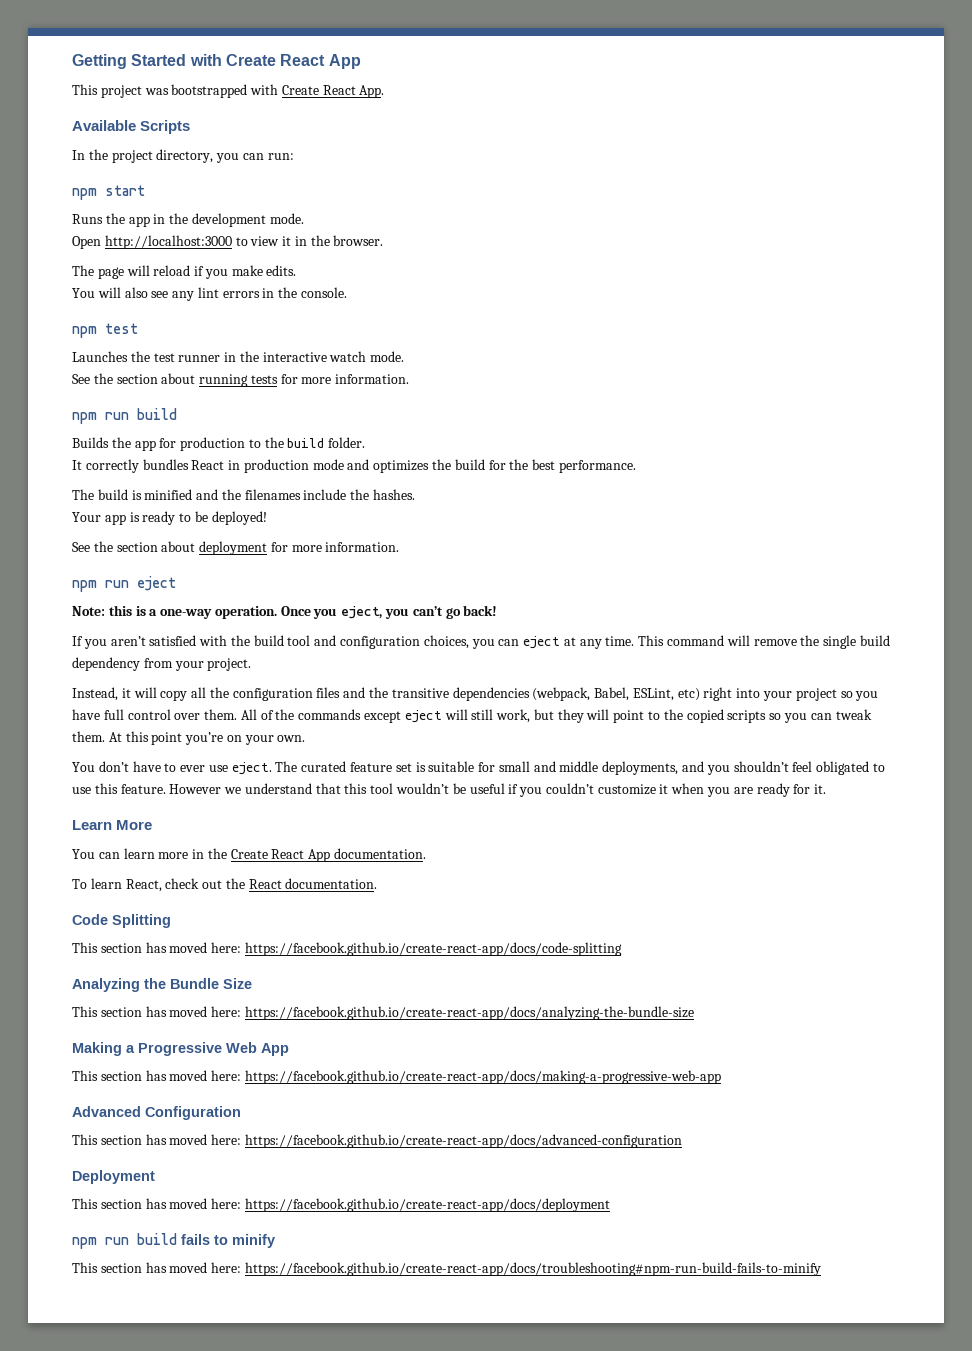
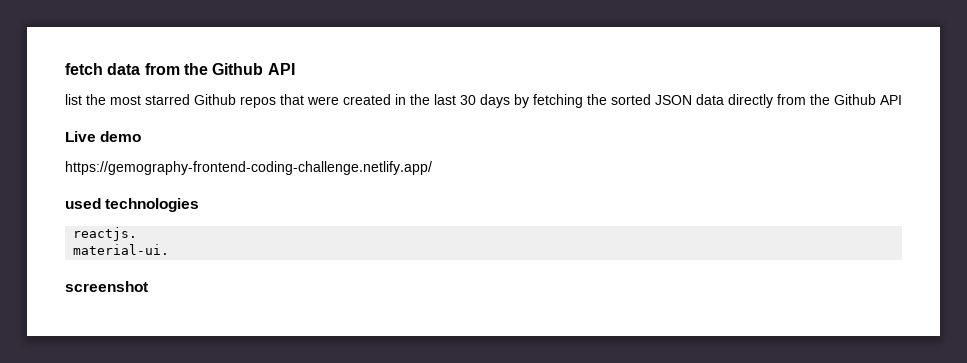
[72,54,361,69] [72,84,385,98] [72,120,191,134] [72,149,294,163] [72,185,145,200] [72,213,304,227] [72,235,384,249] [72,265,297,279] [72,287,348,301] [72,323,138,338] [72,351,405,362] [72,373,410,387] [72,408,177,424] [72,437,366,451] [72,459,636,473] [72,489,416,500] [72,511,267,525] [72,541,400,555] [72,576,176,592] [72,605,498,619] [72,635,890,649] [72,657,252,671] [72,687,879,701] [72,709,872,723] [72,731,306,745] [72,761,885,775] [72,783,827,797] [72,820,153,830] [72,848,427,862] [72,878,378,892] [72,914,171,928] [72,942,622,956] [72,978,252,992] [72,1006,694,1020] [72,1042,289,1056] [72,1070,721,1084] [72,1106,241,1120] [72,1134,682,1148] [72,1170,155,1184] [72,1198,610,1212] [72,1233,275,1249] [72,1262,821,1276] Getting Started with Create React App // This project was bootstrapped with Create React App. // Available Scripts // In the project directory, you can run: // npm start // Runs the app in the development mode. // Open http://localhost:3000 to view it in the browser. // The page will reload if you make edits. // You will also see any lint errors in the console. // npm test // Launches the test runner in the interactive watch mode. // See the section about running tests for more information. // npm run build // Builds the app for production to the build folder. // It correctly bundles React in production mode and optimizes the build for the best performance. // The build is minified and the filenames include the hashes. // Your app is ready to be deployed! // See the section about deployment for more information. // npm run eject // Note: this is a one-way operation. Once you eject, you can’t go back! // If you aren’t satisfied with the build tool and configuration choices, you can eject at any time. This command will remove the single build dependency from your project. // Instead, it will copy all the configuration files and the transitive dependencies (webpack, Babel, ESLint, etc) right into your project so you have full control over them. All of the commands except eject will still work, but they will point to the copied scripts so you can tweak them. At this point you’re on your own. // You don’t have to ever use eject. The curated feature set is suitable for small and middle deployments, and you shouldn’t feel obligated to use this feature. However we understand that this tool wouldn’t be useful if you couldn’t customize it when you are ready for it. // Learn More // You can learn more in the Create React App documentation. // To learn React, check out the React documentation. // Code Splitting // This section has moved here: https://facebook.github.io/create-react-app/docs/code-splitting // Analyzing the Bundle Size // This section has moved here: https://facebook.github.io/create-react-app/docs/analyzing-the-bundle-size // Making a Progressive Web App // This section has moved here: https://facebook.github.io/create-react-app/docs/making-a-progressive-web-app // Advanced Configuration // This section has moved here: https://facebook.github.io/create-react-app/docs/advanced-configuration // Deployment // This section has moved here: https://facebook.github.io/create-react-app/docs/deployment // npm run build fails to minify // This section has moved here: https://facebook.github.io/create-react-app/docs/troubleshooting#npm-run-build-fails-to-minify -> [65,63,295,75] [65,94,902,108] [65,131,142,142] [65,161,432,175] [65,198,200,212] [73,227,138,241] [73,244,170,255] [65,281,148,292] fetch data from the Github API // list the most starred Github repos that were created in the last 30 days by fetching the sorted JSON data directly from the Github API // Live demo // https://gemography-frontend-coding-challenge.netlify.app/ // used technologies // reactjs. // material-ui. // screenshot

